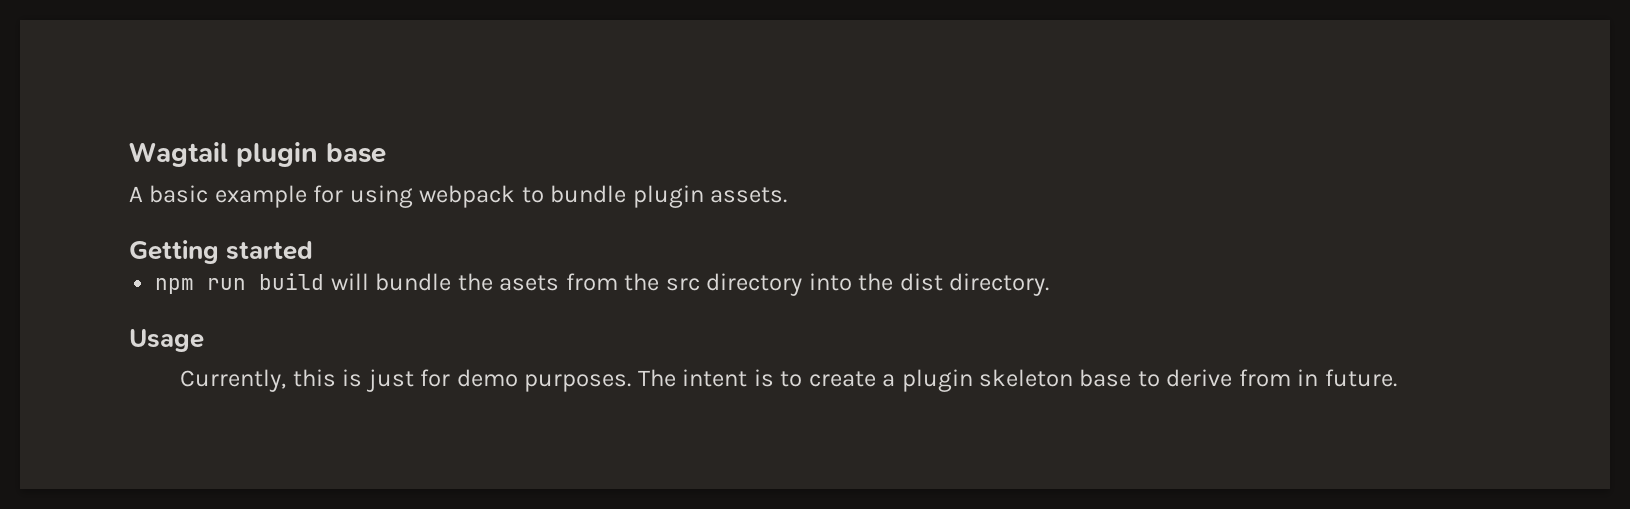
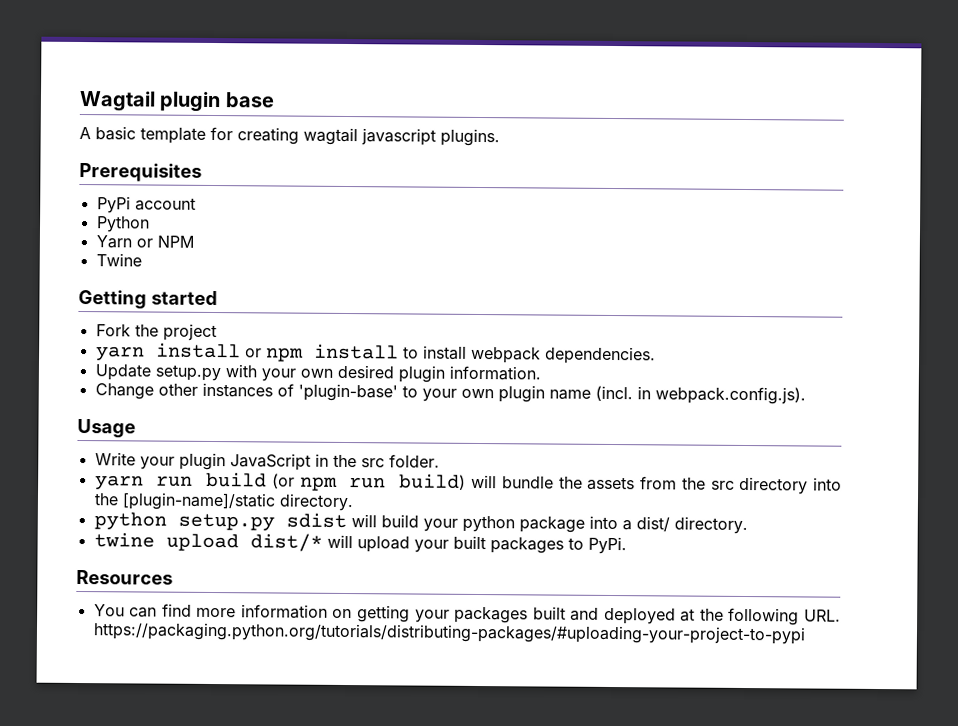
[214,185,788,208] [129,240,314,264] example for using webpack to bundle plugin assets. // Getting started // -> [140,126,500,147] [79,162,202,182] [96,196,196,214] [95,216,150,233] [95,235,194,249] [95,253,142,267] [78,289,218,309] [95,323,217,342] [95,342,656,365] [94,364,541,383] [94,382,806,405] [77,418,136,438] [94,452,440,471] [94,471,295,491] template for creating wagtail javascript plugins. // Prerequisites // PyPi account // Python // Yarn or NPM // Twine // Getting started // Fork the project // yarn install or npm install to install webpack dependencies. // Update setup.py with your own desired plugin information. // Change other instances of 'plugin-base' to your own plugin name (incl. in webpack.config.js). // Usage // Write your plugin JavaScript in the src folder. // yarn run build (or
[259,273,325,290] build -> [399,473,467,490] build)
[499,275,560,291] asets -> [587,476,636,491] assets
[899,273,1050,296] [129,329,204,352] [180,369,1397,392] dist directory. // Usage // Currently, this is just for demo purposes. The intent is to create a plugin skeleton base to derive from in future. -> [121,492,354,512] [93,512,748,535] [93,532,627,555] [76,569,173,585] [93,603,841,626] [92,622,806,645] [plugin-name]/static directory. // python setup.py sdist will build your python package into a dist/ directory. // twine upload dist/* will upload your built packages to PyPi. // Resources // You can find more information on getting your packages built and deployed at the following URL. https://packaging.python.org/tutorials/distributing-packages/#uploading-your-project-to-pypi

